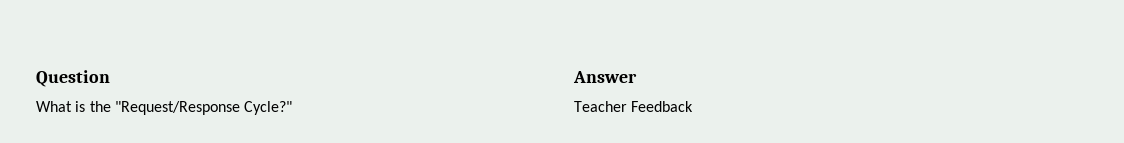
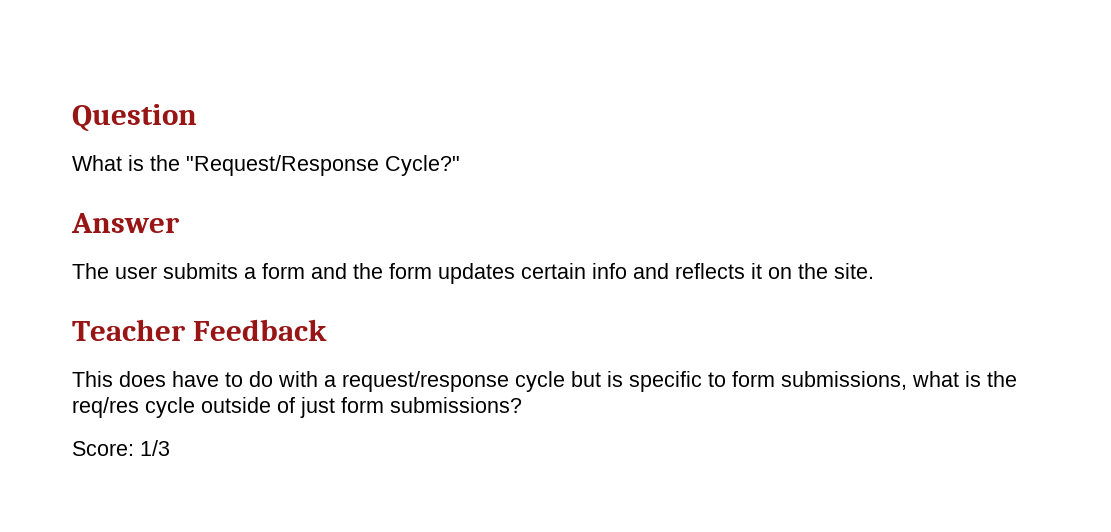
[574,101,694,112] Teacher Feedback -> [72,263,874,284] [72,319,328,341] [72,371,1017,392] [72,397,522,418] [72,440,170,456] The user submits a form and the form updates certain info and reflects it on the site. // Teacher Feedback // This does have to do with a request/response cycle but is specific to form submissions, what is the req/res cycle outside of just form submissions? // Score: 1/3

